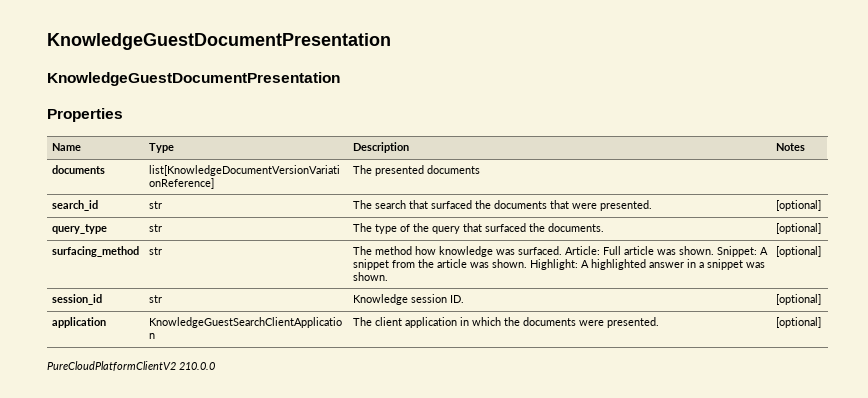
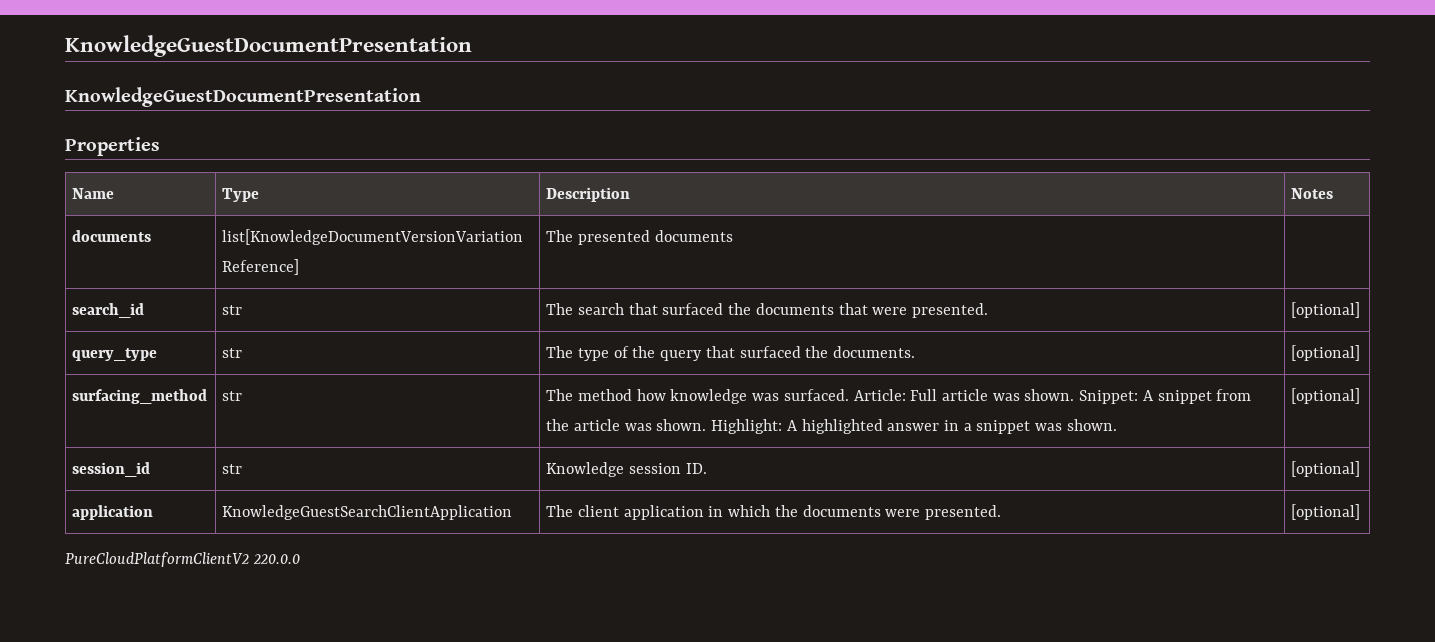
[179,362,215,370] 210.0.0 -> [252,554,300,565] 220.0.0

